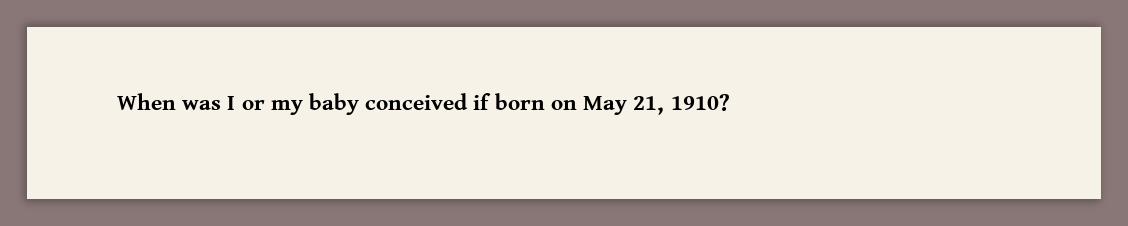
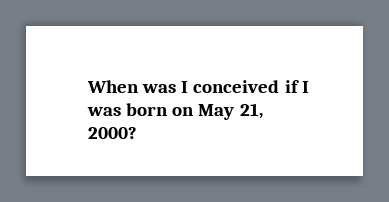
[241,93,492,115] or my baby conceived if -> [193,80,309,93] [87,107,121,116] conceived if I was
[670,94,730,111] 1910? -> [88,127,137,139] 2000?

